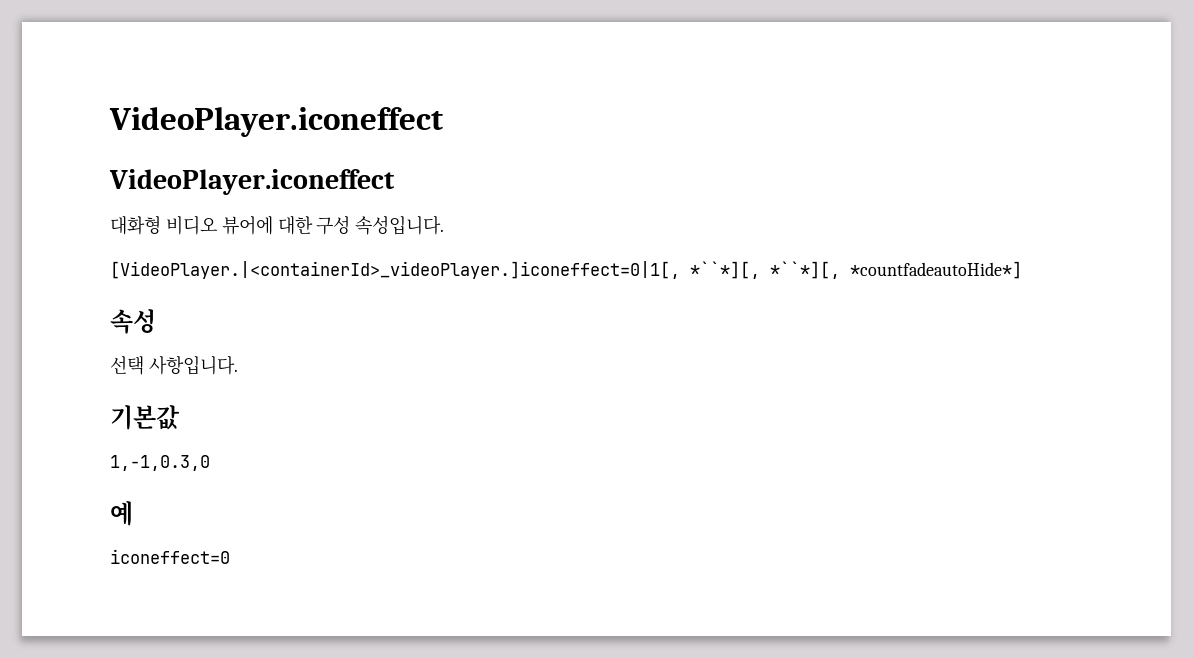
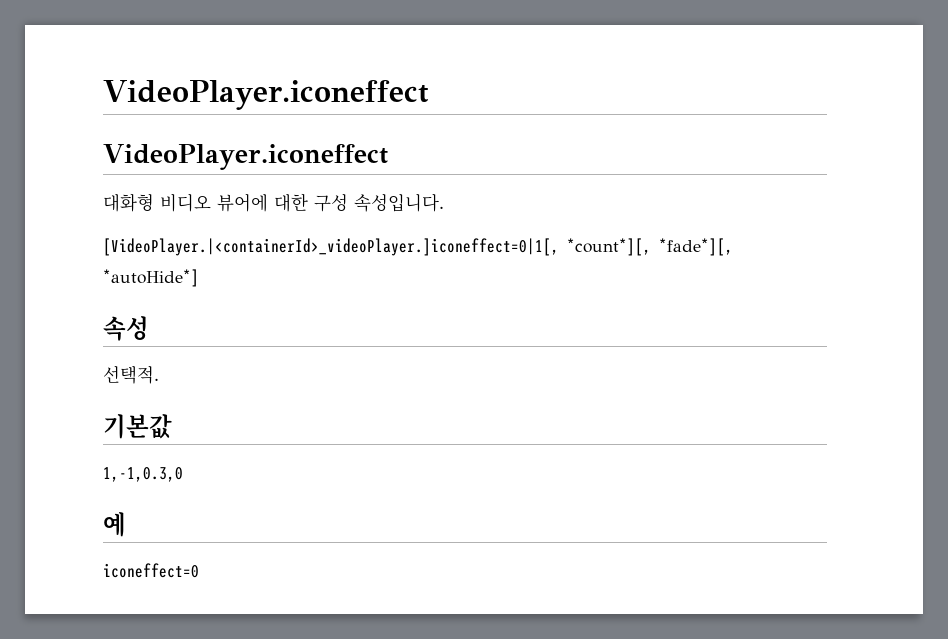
[690,261,1022,279] *``*][, *``*][, *countfadeautoHide*] -> [567,238,733,256] [103,269,199,287] *count*][, *fade*][, *autoHide*]
[110,355,238,375] 선택 사항입니다. -> [103,365,159,384] 선택적.

